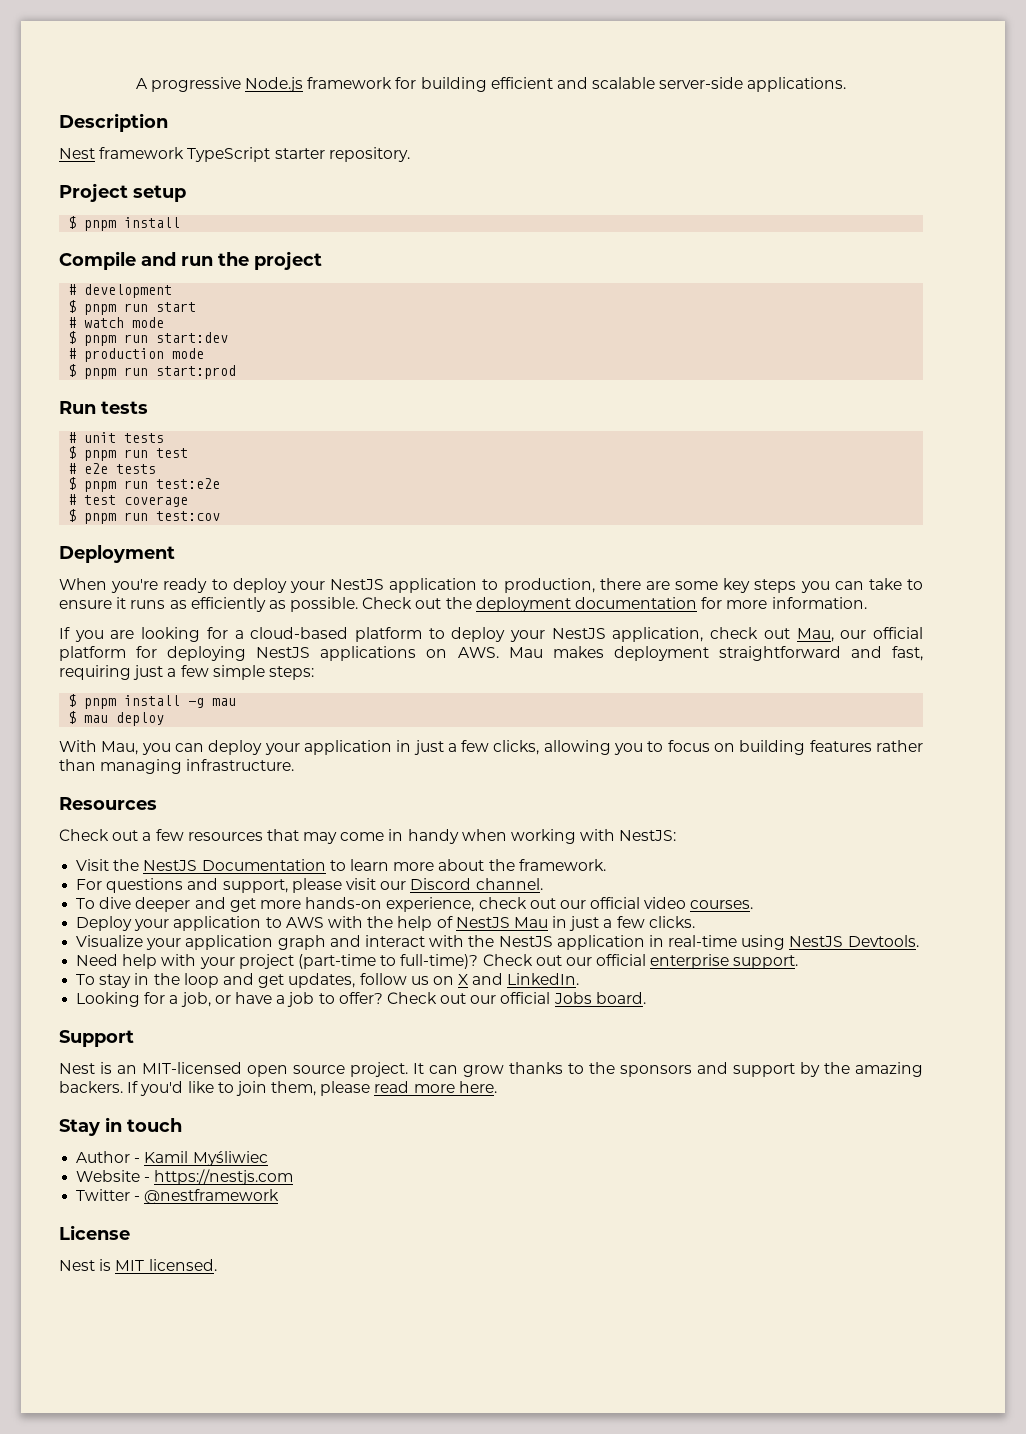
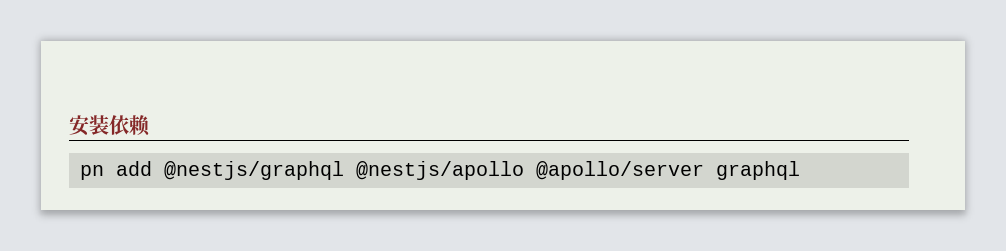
[135,77,847,92] [59,113,168,132] [59,147,410,162] [59,183,186,202] [68,216,181,231] [59,251,322,270] [68,284,173,298] [68,300,197,315] [68,317,165,328] [68,331,229,346] [68,348,205,362] [68,364,237,379] [59,401,148,414] [68,432,165,443] [68,446,189,461] [68,463,157,474] [68,477,221,492] [68,494,189,507] [68,509,221,524] [59,545,175,563] [59,578,923,593] [59,597,867,612] [59,627,924,642] [59,646,923,661] [59,665,314,680] [68,694,237,709] [68,711,165,726] [59,740,923,755] [59,759,295,774] [59,797,157,810] [59,829,677,844] [76,859,606,871] [76,878,543,893] [76,897,754,912] [76,916,695,931] [76,935,919,950] [76,954,799,969] [76,973,580,988] [76,992,646,1007] [59,1030,134,1047] [59,1062,923,1077] [59,1081,497,1096] [59,1117,182,1136] [76,1151,268,1166] [76,1169,294,1185] [76,1189,280,1204] [59,1225,130,1240] [59,1259,217,1271] A progressive Node.js framework for building efficient and scalable server-side applications. // Description // Nest framework TypeScript starter repository. // Project setup // $ pnpm install // Compile and run the project // # development // $ pnpm run start // # watch mode // $ pnpm run start:dev // # production mode // $ pnpm run start:prod // Run tests // # unit tests // $ pnpm run test // # e2e tests // $ pnpm run test:e2e // # test coverage // $ pnpm run test:cov // Deployment // When you're ready to deploy your NestJS application to production, there are some key steps you can take to ensure it runs as efficiently as possible. Check out the deployment documentation for more information. // If you are looking for a cloud-based platform to deploy your NestJS application, check out Mau, our official platform for deploying NestJS applications on AWS. Mau makes deployment straightforward and fast, requiring just a few simple steps: // $ pnpm install -g mau // $ mau deploy // With Mau, you can deploy your application in just a few clicks, allowing you to focus on building features rather than managing infrastructure. // Resources // Check out a few resources that may come in handy when working with NestJS: // Visit the NestJS Documentation to learn more about the framework. // For questions and support, please visit our Discord channel. // To dive deeper and get more hands-on experience, check out our official video courses. // Deploy your application to AWS with the help of NestJS Mau in just a few clicks. // Visualize your application graph and interact with the NestJS application in real-time using NestJS Devtools. // Need help with your project (part-time to full-time)? Check out our official enterprise support. // To stay in the loop and get updates, follow us on X and LinkedIn. // Looking for a job, or have a job to offer? Check out our official Jobs board. // Support // Nest is an MIT-licensed open source project. It can grow thanks to the sponsors and support by the amazing backers. If you'd like to join them, please read more here. // Stay in touch // Author - Kamil Myśliwiec // Website - https://nestjs.com // Twitter - @nestframework // License // Nest is MIT licensed. -> [69,115,150,136] [79,161,800,180] 安装依赖 // pn add @nestjs/graphql @nestjs/apollo @apollo/server graphql

